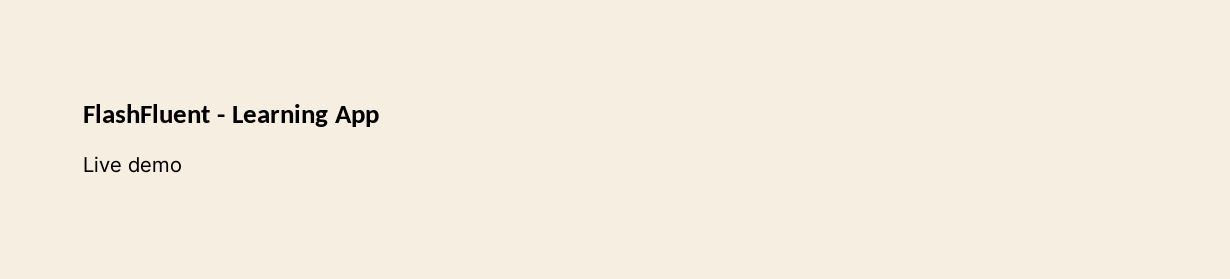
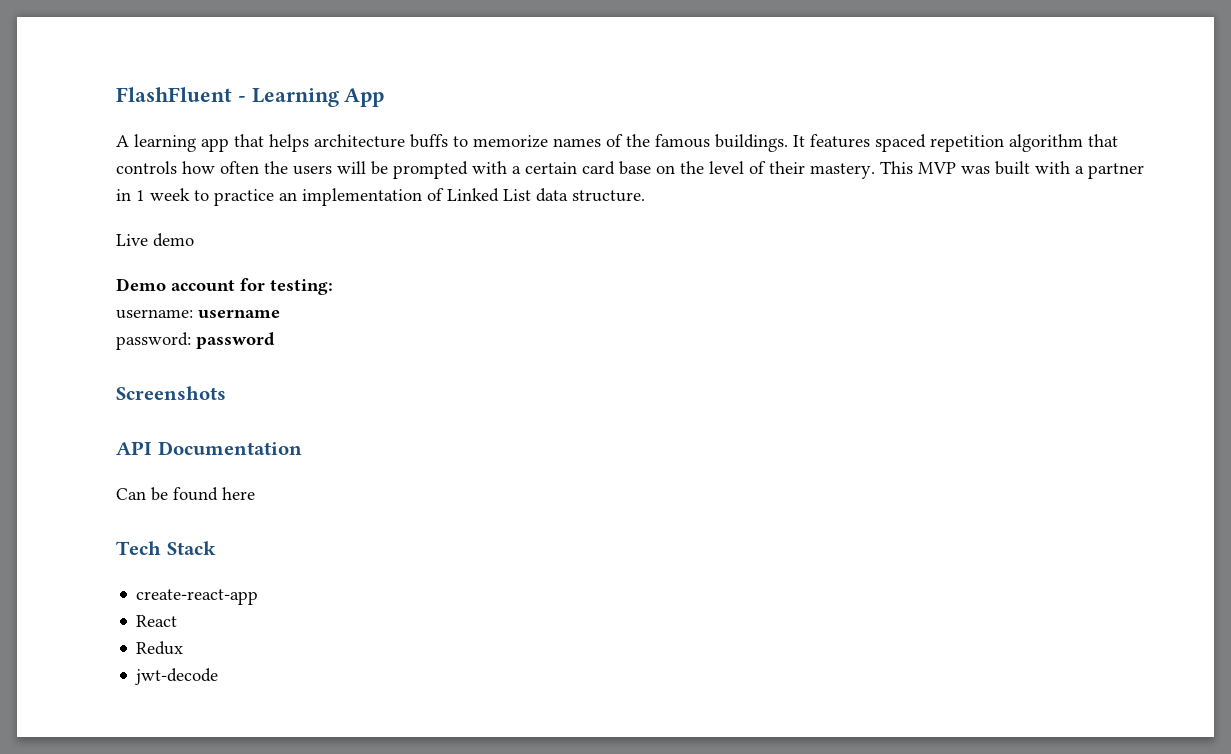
[83,156,182,173] Live demo -> [116,134,1118,152] [116,161,1144,179] [116,188,645,206] [116,233,194,247] [116,278,333,295] [116,309,280,319] [116,332,275,350] [116,386,226,400] [116,441,302,455] [116,487,255,501] [116,541,216,555] [136,589,259,605] [136,615,178,627] [136,641,184,655] [135,668,219,685] A learning app that helps architecture buffs to memorize names of the famous buildings. It features spaced repetition algorithm that controls how often the users will be prompted with a certain card base on the level of their mastery. This MVP was built with a partner in 1 week to practice an implementation of Linked List data structure. // Live demo // Demo account for testing: // username: username // password: password // Screenshots // API Documentation // Can be found here // Tech Stack // create-react-app // React // Redux // jwt-decode

